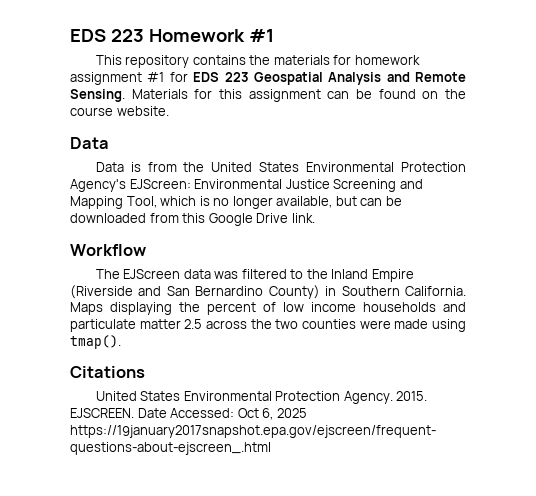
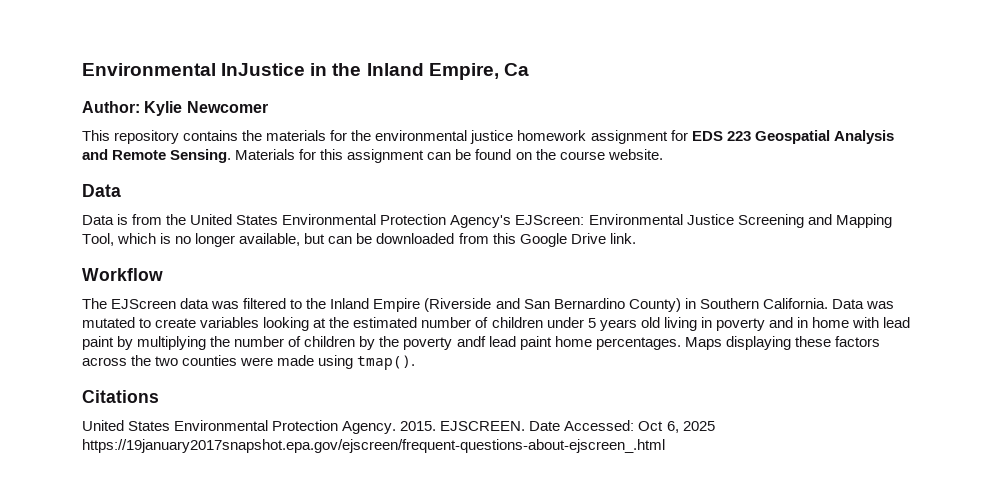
[70,29,274,42] EDS 223 Homework #1 -> [82,63,529,80] [82,101,268,116] Environmental InJustice in the Inland Empire, Ca // Author: Kylie Newcomer
(352, 60) none -> [351,130,514,144] the environmental justice
[147,72,165,82] #1 -> (668, 137) none
[70,302,466,315] [70,319,203,332] Maps displaying the percent of low income households and particulate matter 2.5 -> [831,299,894,309] [82,317,911,331] [82,336,880,350] Data was mutated to create variables looking at the estimated number of children under 5 years old living in poverty and in home with lead paint by multiplying the number of children by the poverty andf lead paint home percentages. Maps displaying these factors

